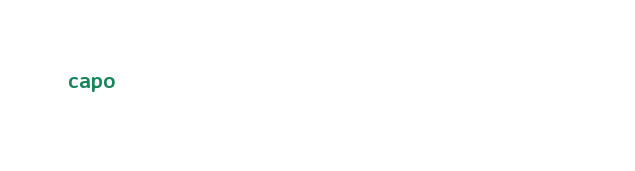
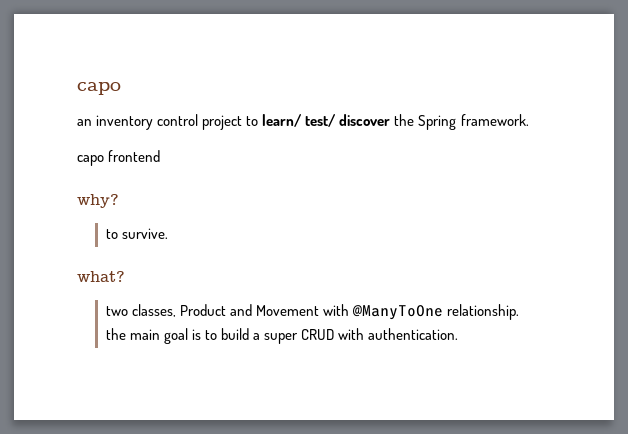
[68,77,116,92] capo -> [77,82,121,95] [77,114,529,130] [77,150,161,166] [77,194,119,208] [105,228,168,239] [77,271,125,282] [105,304,520,320] [105,328,459,344] capo // an inventory control project to learn/ test/ discover the Spring framework. // capo frontend // why? // to survive. // what? // two classes, Product and Movement with @ManyToOne relationship. // the main goal is to build a super CRUD with authentication.

